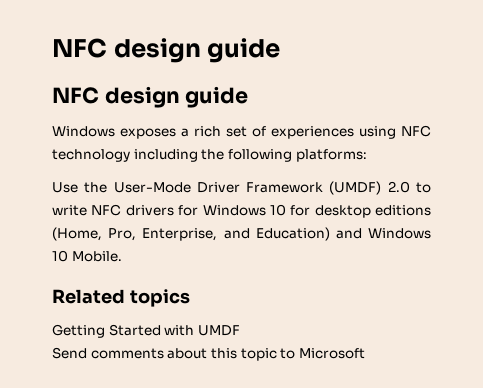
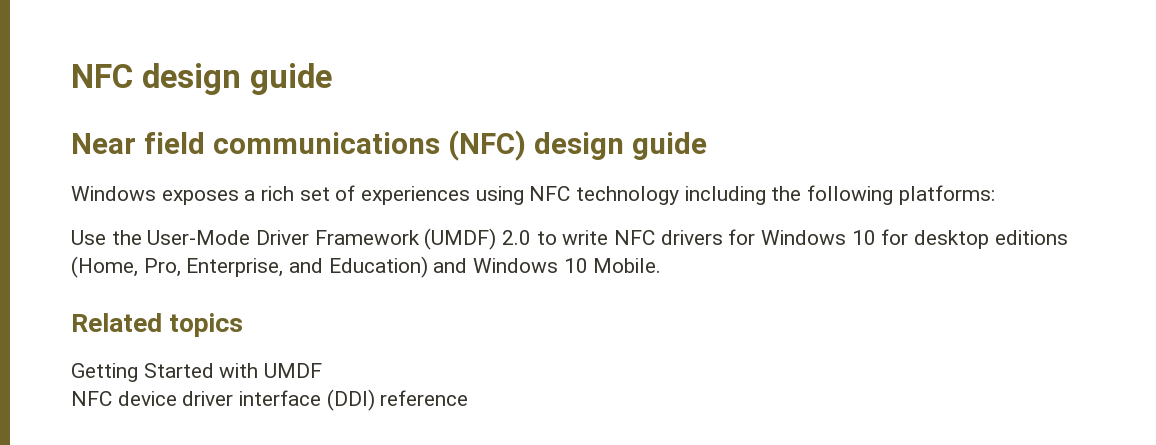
[52,38,281,63] [52,87,99,104] NFC design guide // NFC -> [71,63,332,95] [71,130,526,161] NFC design guide // Near field communications (NFC)
[52,347,365,361] Send comments about this topic to Microsoft -> [71,389,469,411] NFC device driver interface (DDI) reference

